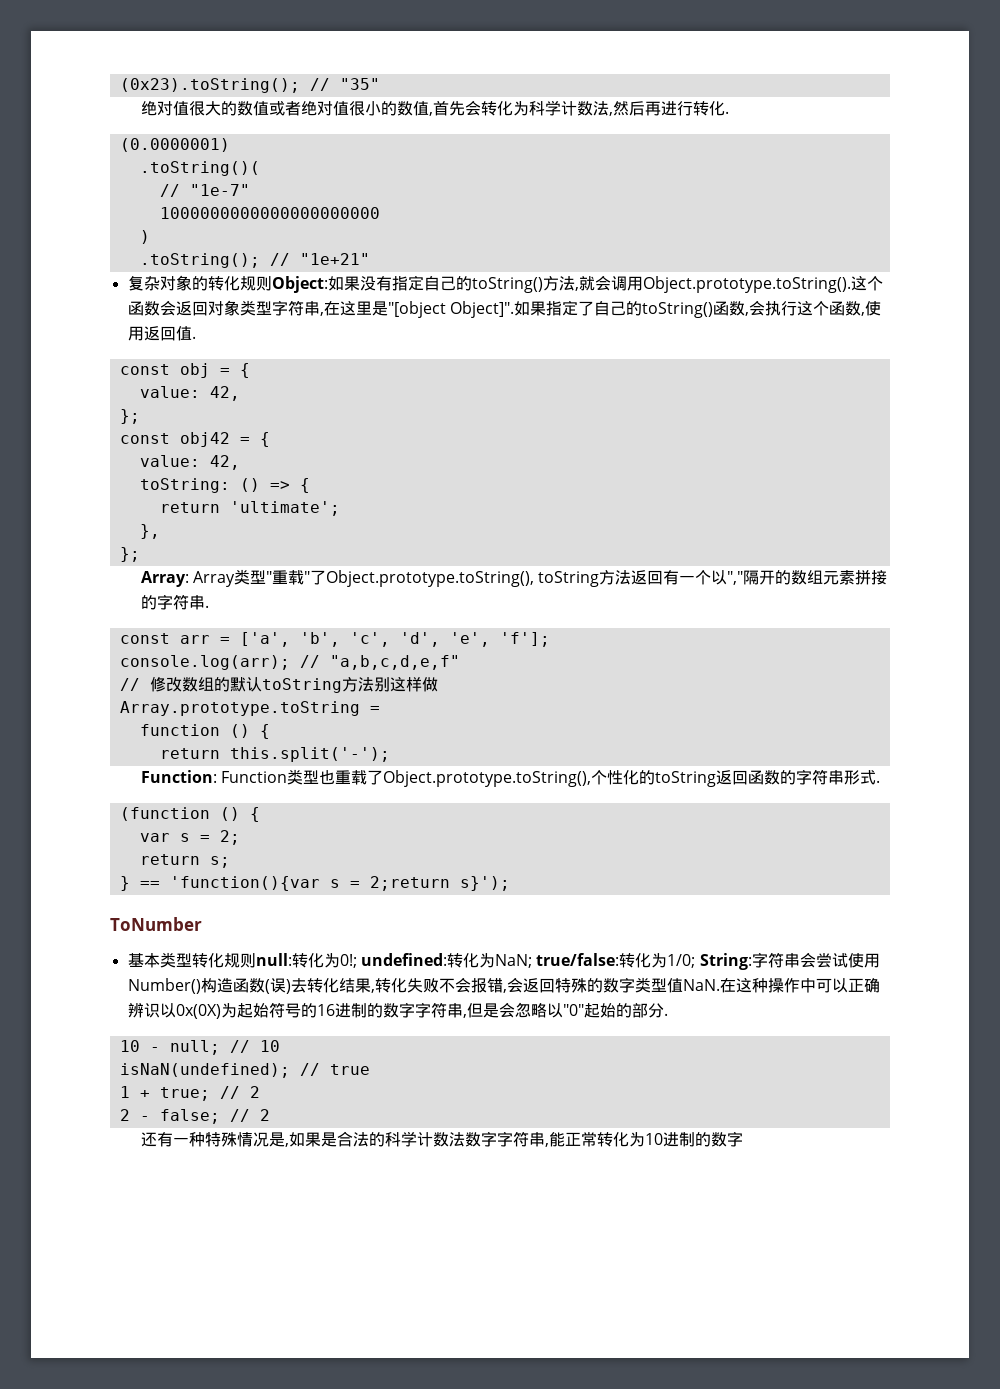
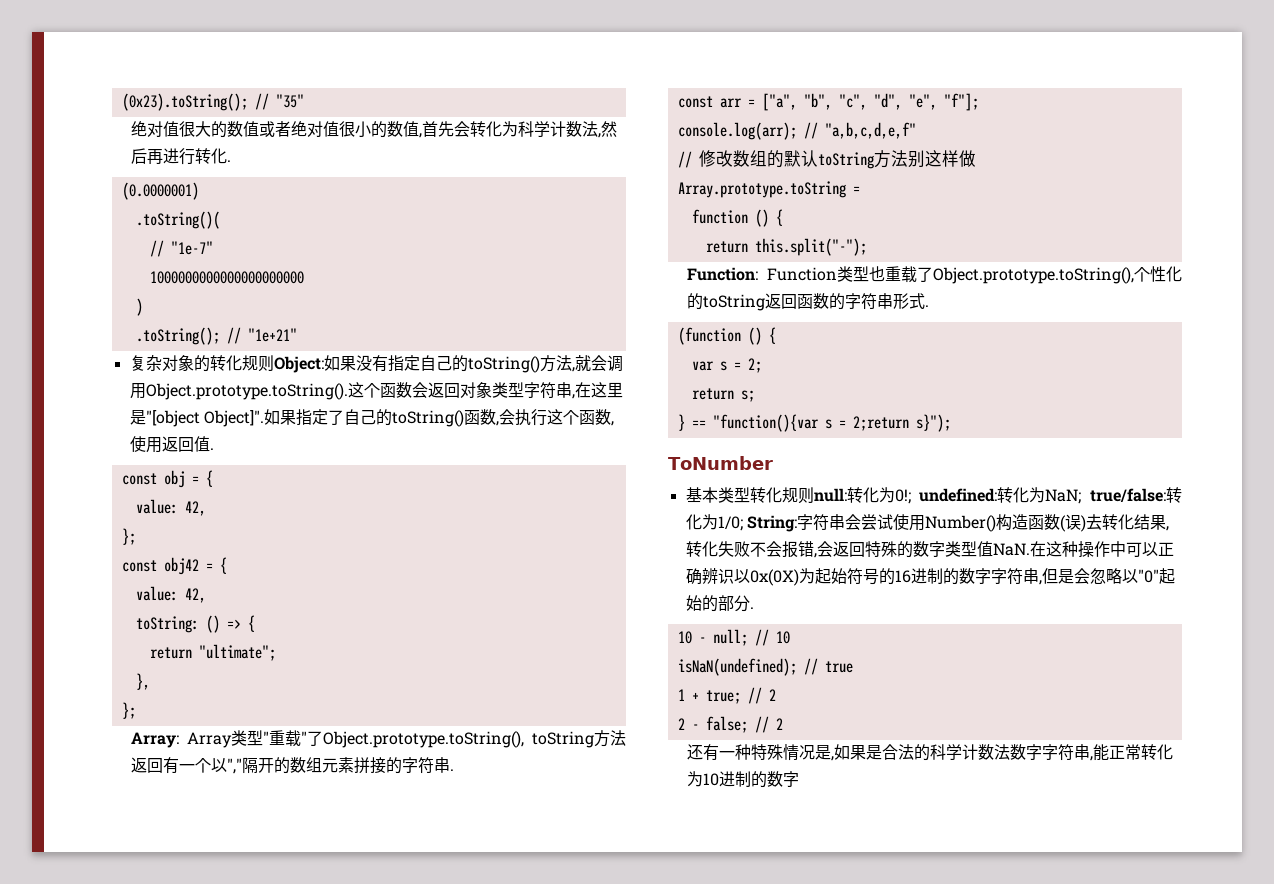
[229,501,340,516] 'ultimate'; -> [198,644,276,661] "ultimate";
[239,632,550,647] ['a', 'b', 'c', 'd', 'e', 'f']; -> [761,93,979,111] ["a", "b", "c", "d", "e", "f"];
[229,747,390,762] this.split('-'); -> [754,238,867,256] this.split("-");
[169,876,320,891] 'function(){var -> [712,414,819,432] "function(){var
[459,876,510,891] s}'); -> [915,414,951,432] s}");

